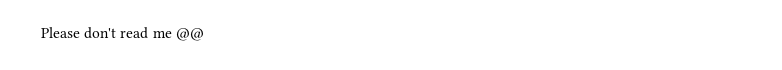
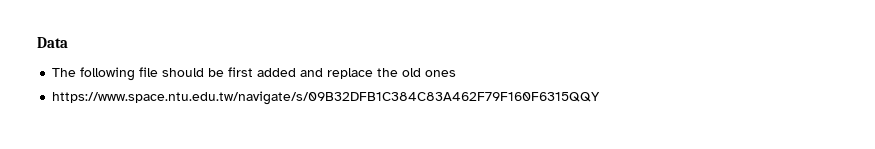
[41,27,204,41] Please don't read me @@ -> [37,37,68,48] [52,67,457,81] [52,91,601,105] Data // The following file should be first added and replace the old ones // https://www.space.ntu.edu.tw/navigate/s/09B32DFB1C384C83A462F79F160F6315QQY

